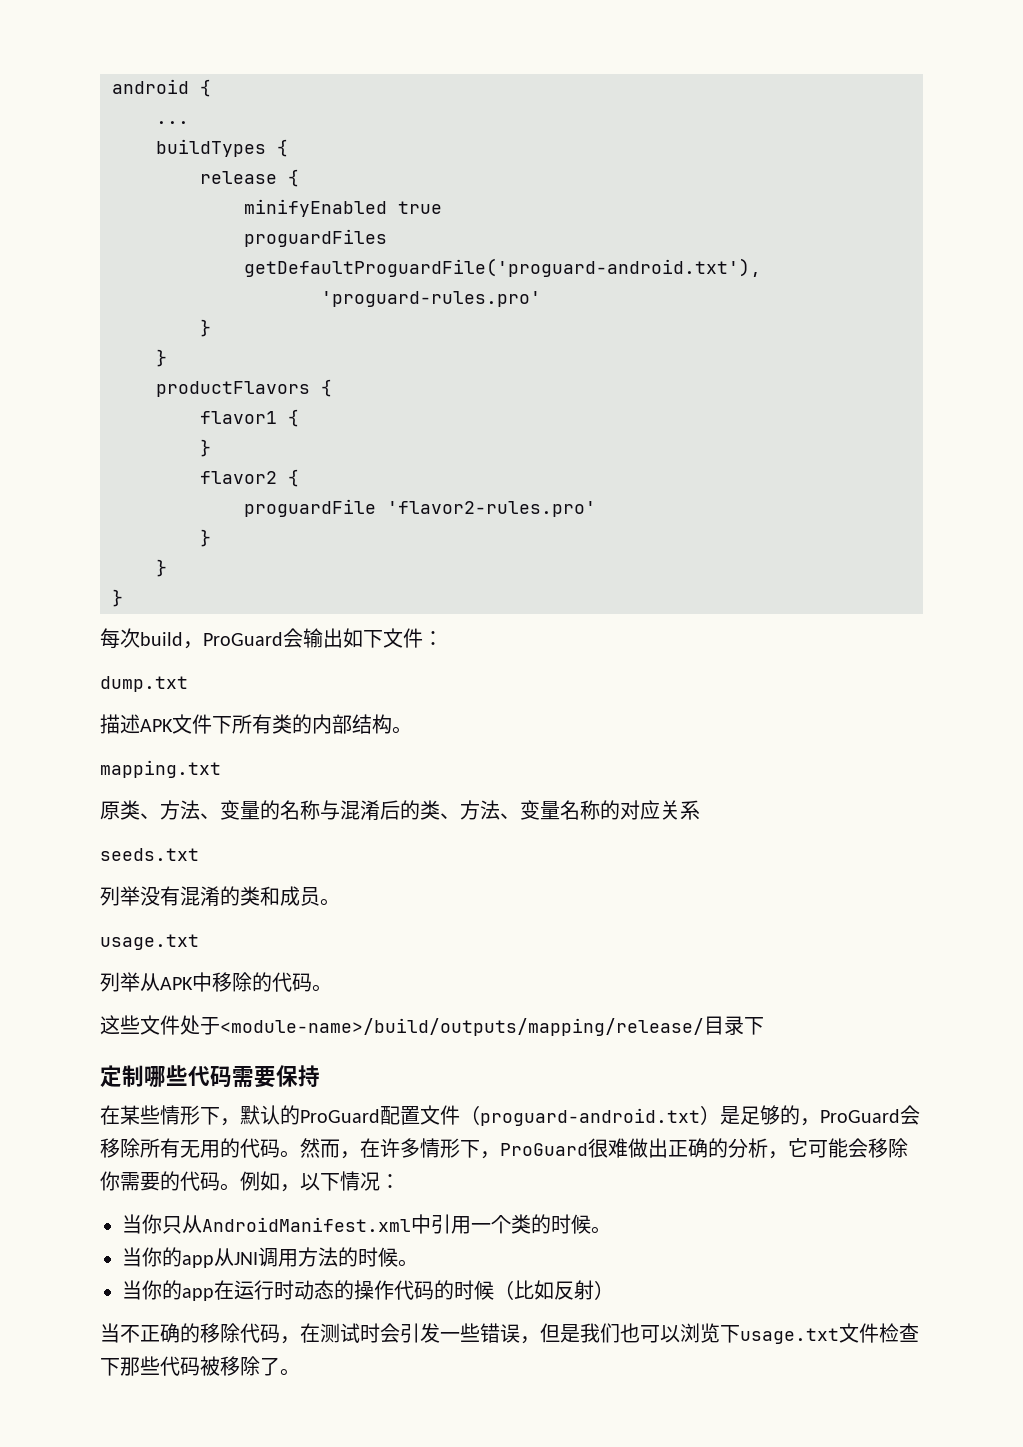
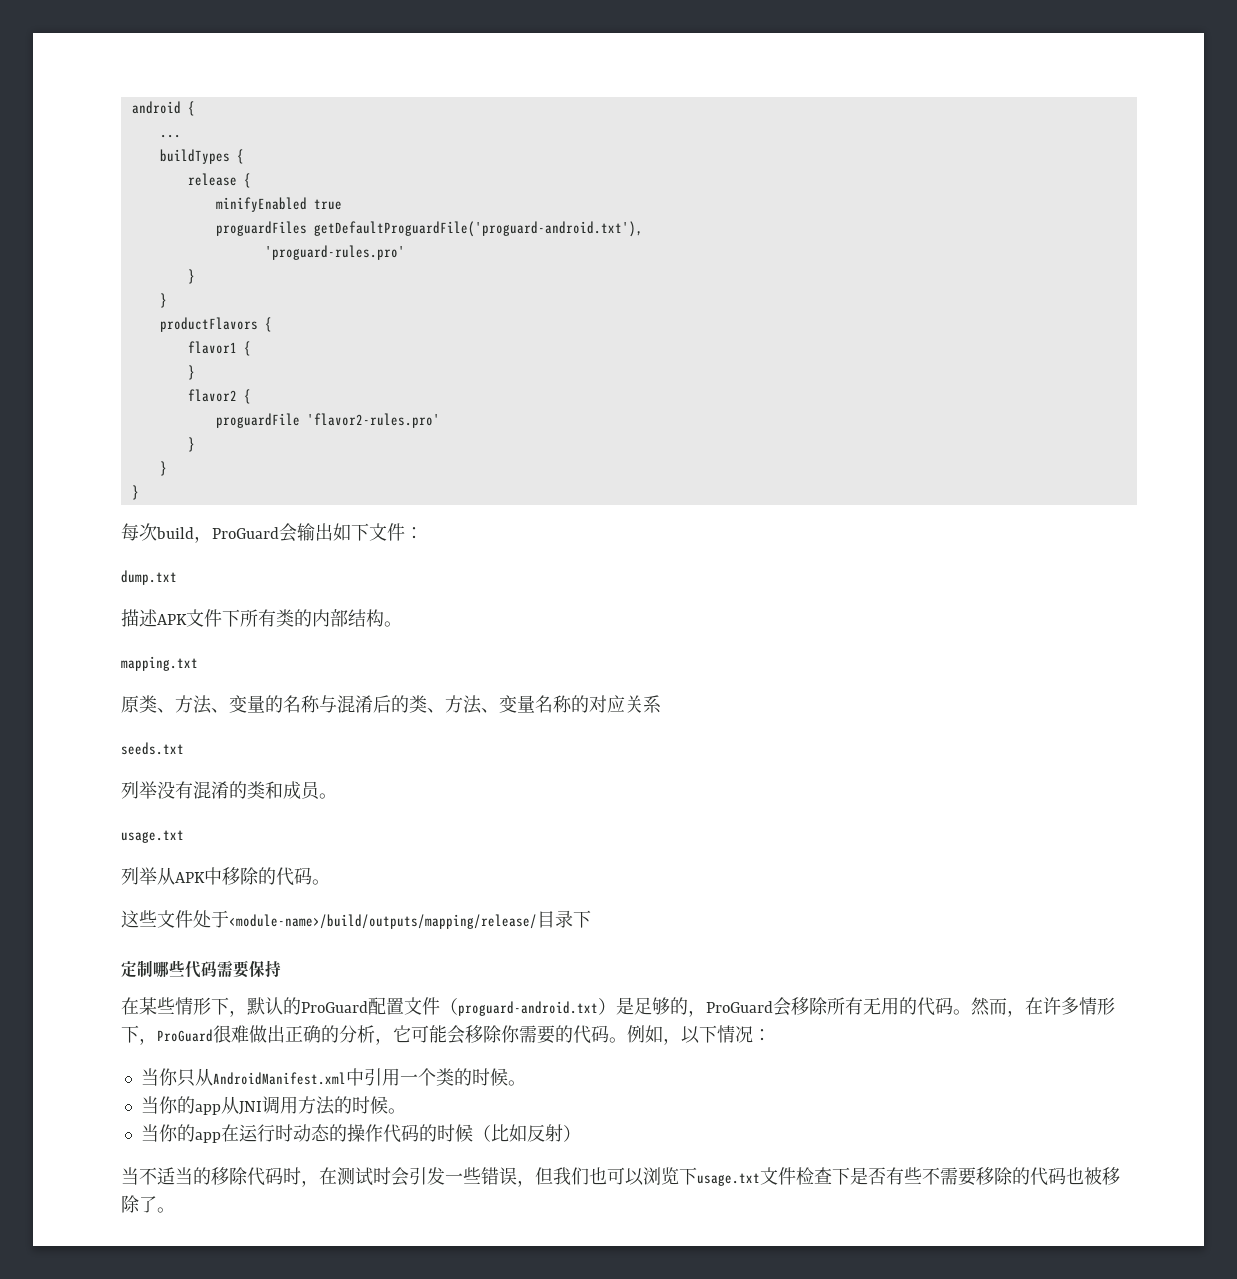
[140,1323,180,1343] 正确 -> [157,1167,193,1185] 适当
(280, 1333) none -> [283,1167,301,1185] 时
[560,1324,580,1343] 是 -> (553, 1176) none
[120,1356,200,1376] 那些代码 -> [850,1167,1084,1186] 是否有些不需要移除的代码也

